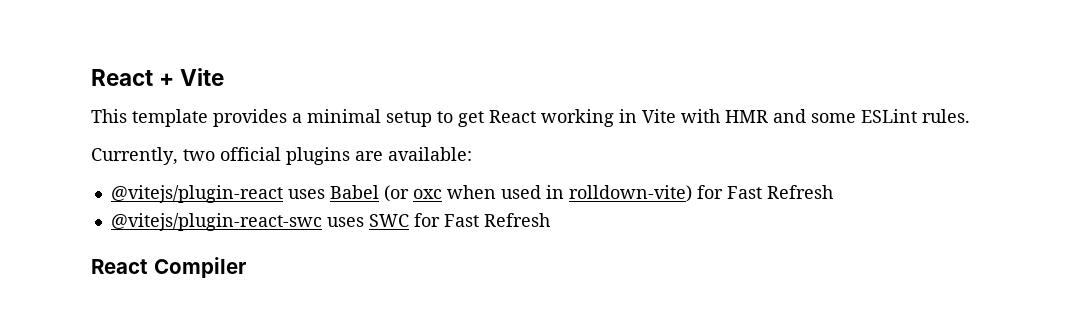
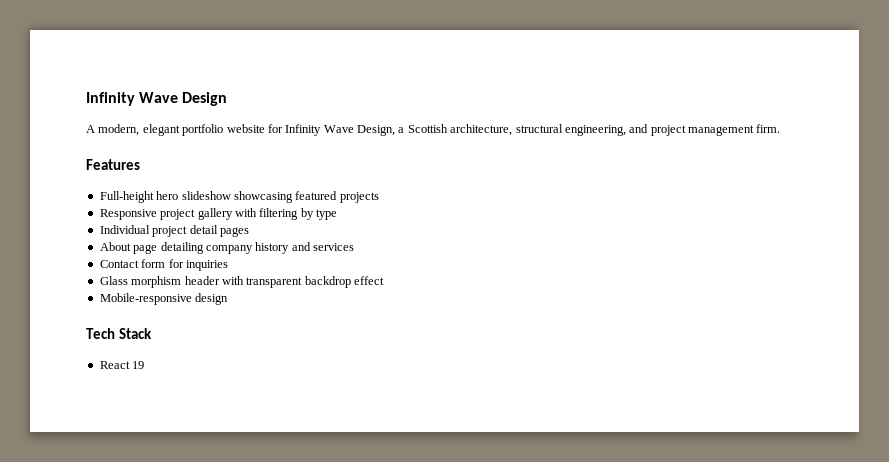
[91,68,225,86] [91,109,970,127] [91,147,472,165] [110,185,833,203] [110,213,550,231] [91,257,246,278] React + Vite // This template provides a minimal setup to get React working in Vite with HMR and some ESLint rules. // Currently, two official plugins are available: // @vitejs/plugin-react uses Babel (or oxc when used in rolldown-vite) for Fast Refresh // @vitejs/plugin-react-swc uses SWC for Fast Refresh // React Compiler -> [86,92,228,106] [86,124,781,136] [86,159,140,170] [99,191,379,203] [99,208,337,220] [99,225,249,237] [99,242,354,254] [99,259,228,271] [99,276,384,288] [99,293,229,305] [86,328,152,339] [99,361,145,369] Infinity Wave Design // A modern, elegant portfolio website for Infinity Wave Design, a Scottish architecture, structural engineering, and project management firm. // Features // Full-height hero slideshow showcasing featured projects // Responsive project gallery with filtering by type // Individual project detail pages // About page detailing company history and services // Contact form for inquiries // Glass morphism header with transparent backdrop effect // Mobile-responsive design // Tech Stack // React 19

